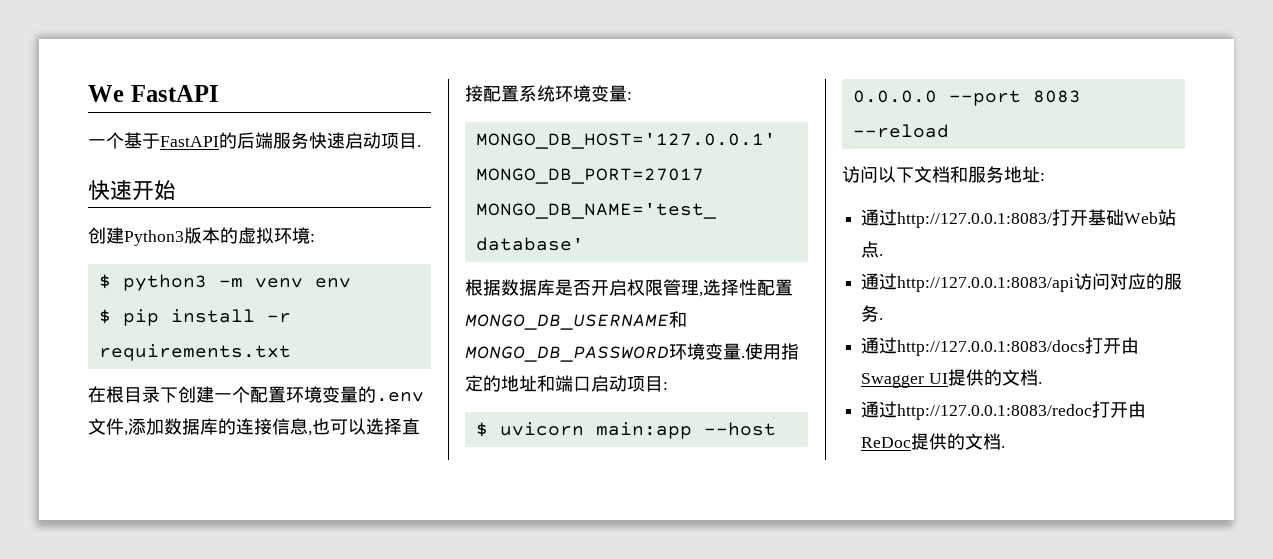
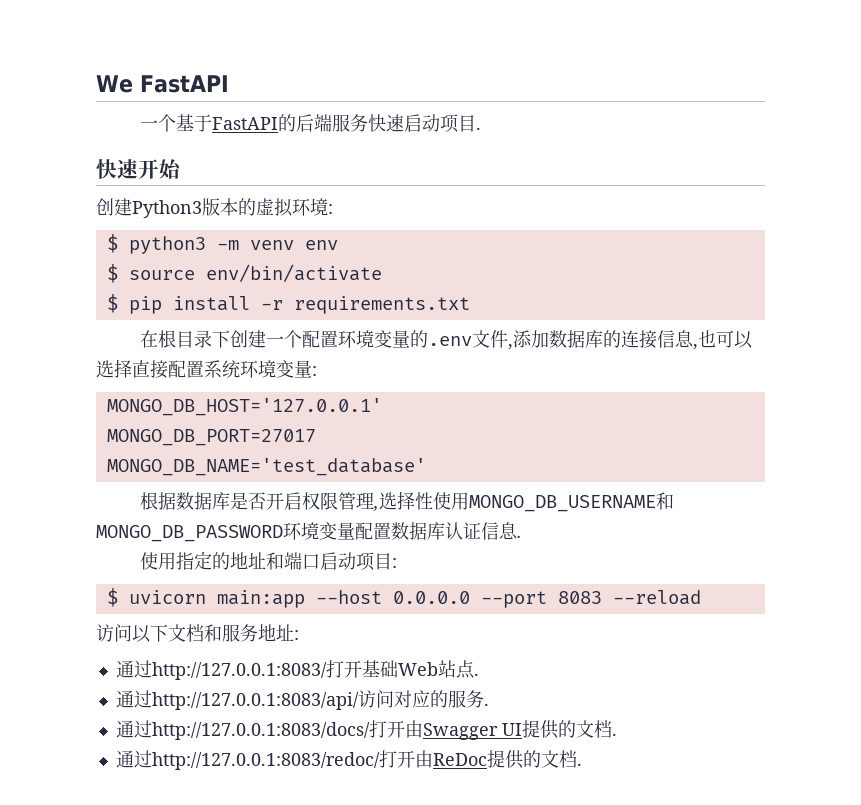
(351, 283) none -> [106,264,382,283] // $ source env/bin/activate
[757,279,793,296] 配置 -> [433,492,470,510] 使用
[741,356,745,358] . -> [355,522,522,540] 配置数据库认证信息. //
[897,276,1075,292] http://127.0.0.1:8083/api -> [151,692,359,710] http://127.0.0.1:8083/api/
[897,340,1086,356] http://127.0.0.1:8083/docs -> [151,722,370,740] http://127.0.0.1:8083/docs/
[897,404,1093,420] http://127.0.0.1:8083/redoc -> [151,752,380,770] http://127.0.0.1:8083/redoc/

